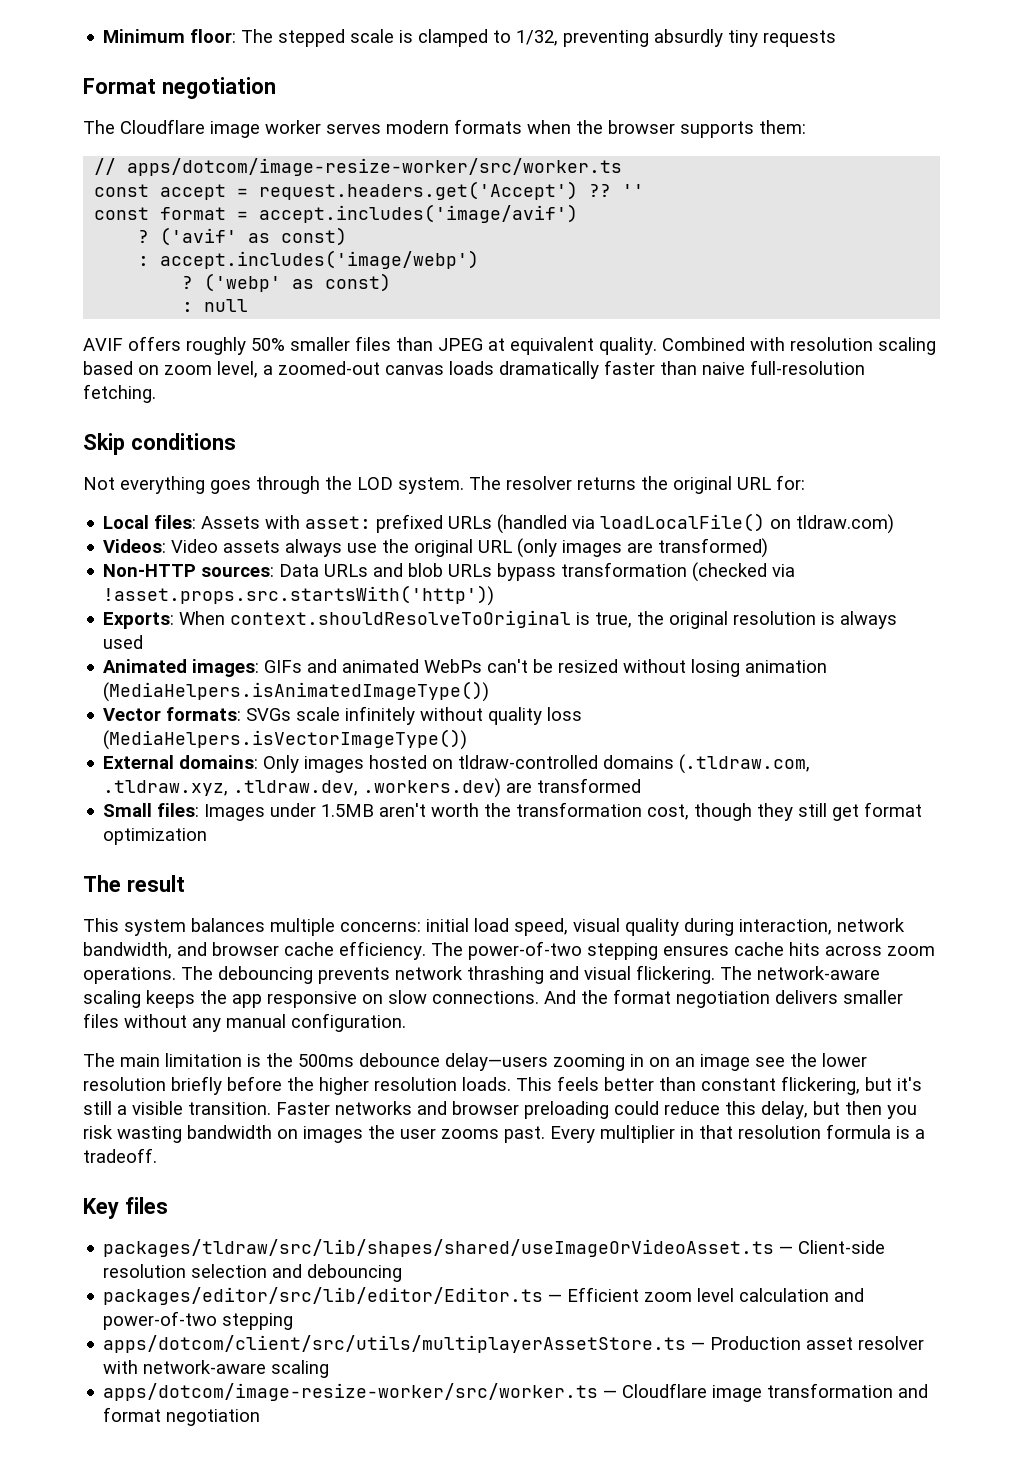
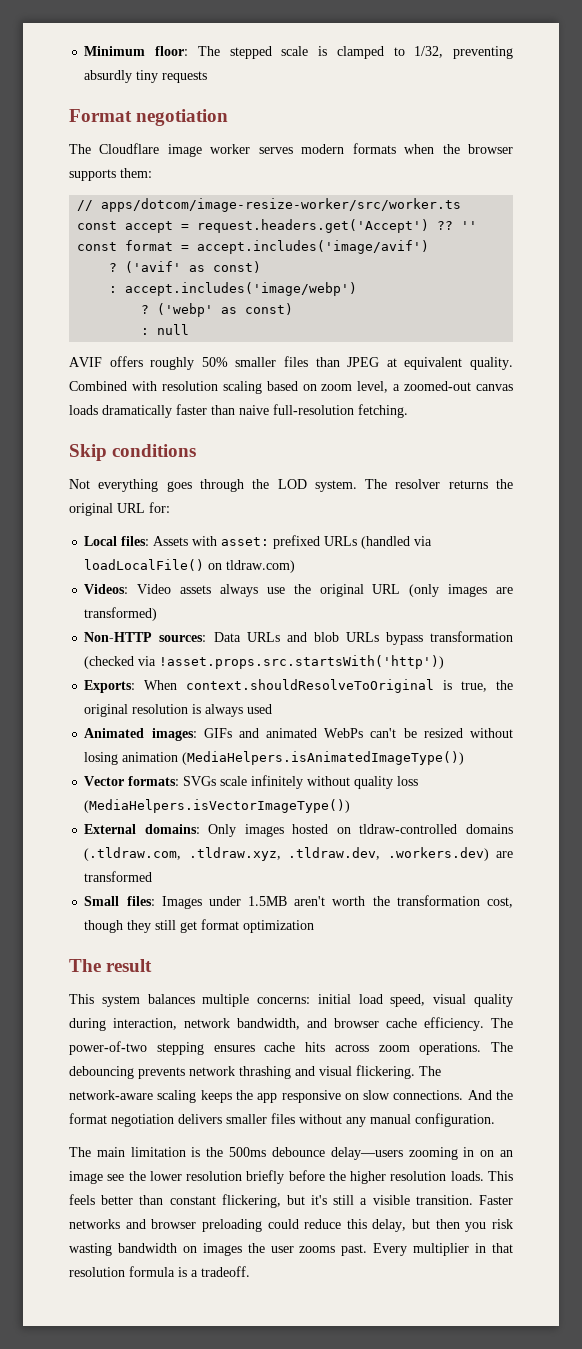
[83,1197,168,1219] [103,1239,886,1257] [103,1264,403,1282] [103,1287,865,1305] [103,1311,294,1330] [103,1335,925,1353] [103,1360,330,1378] [103,1383,929,1402] [103,1407,261,1426] // Key files // packages/tldraw/src/lib/shapes/shared/useImageOrVideoAsset.ts — Client-side resolution selection and debouncing // packages/editor/src/lib/editor/Editor.ts — Efficient zoom level calculation and power-of-two stepping // apps/dotcom/client/src/utils/multiplayerAssetStore.ts — Production asset resolver with network-aware scaling // apps/dotcom/image-resize-worker/src/worker.ts — Cloudflare image transformation and format negotiation -> (250, 1271) none

